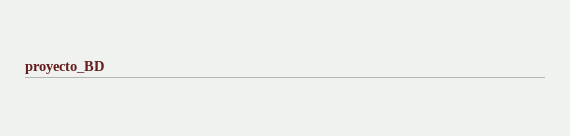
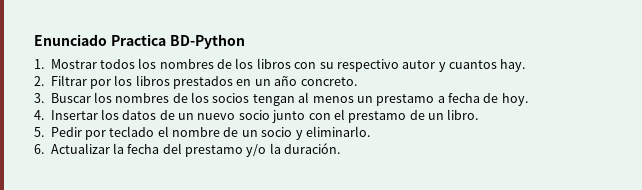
[25,61,104,74] proyecto_BD -> [34,34,245,49] [34,58,526,72] [34,75,357,89] [34,92,528,106] [34,109,479,123] [34,126,370,140] [34,143,341,157] Enunciado Practica BD-Python // 1. Mostrar todos los nombres de los libros con su respectivo autor y cuantos hay. // 2. Filtrar por los libros prestados en un año concreto. // 3. Buscar los nombres de los socios tengan al menos un prestamo a fecha de hoy. // 4. Insertar los datos de un nuevo socio junto con el prestamo de un libro. // 5. Pedir por teclado el nombre de un socio y eliminarlo. // 6. Actualizar la fecha del prestamo y/o la duración.

